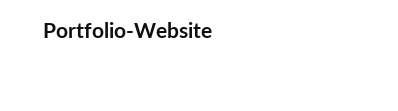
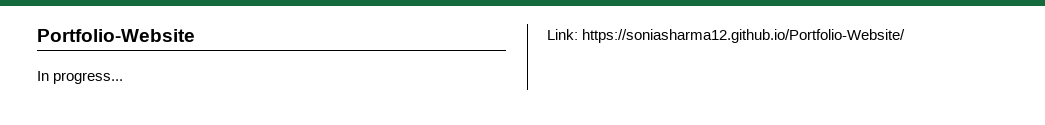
(212, 30) none -> [37,71,124,84] [547,29,906,43] // In progress... // Link: https://soniasharma12.github.io/Portfolio-Website/

